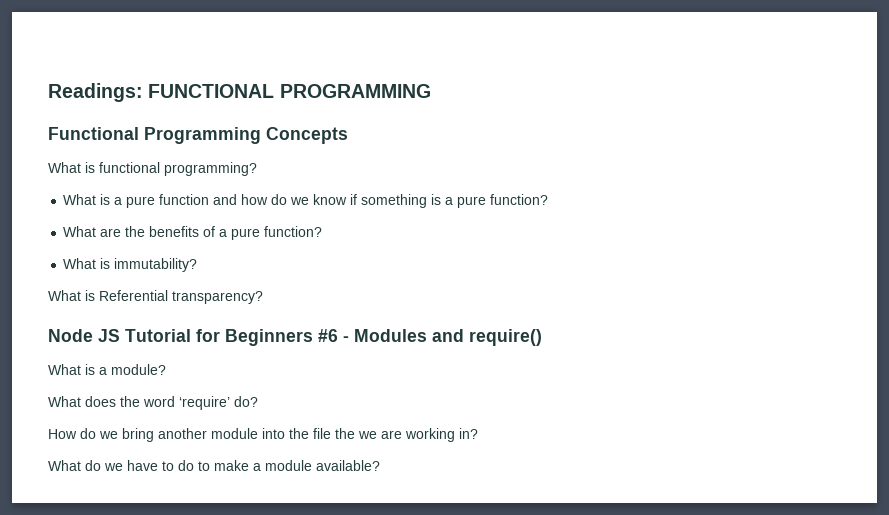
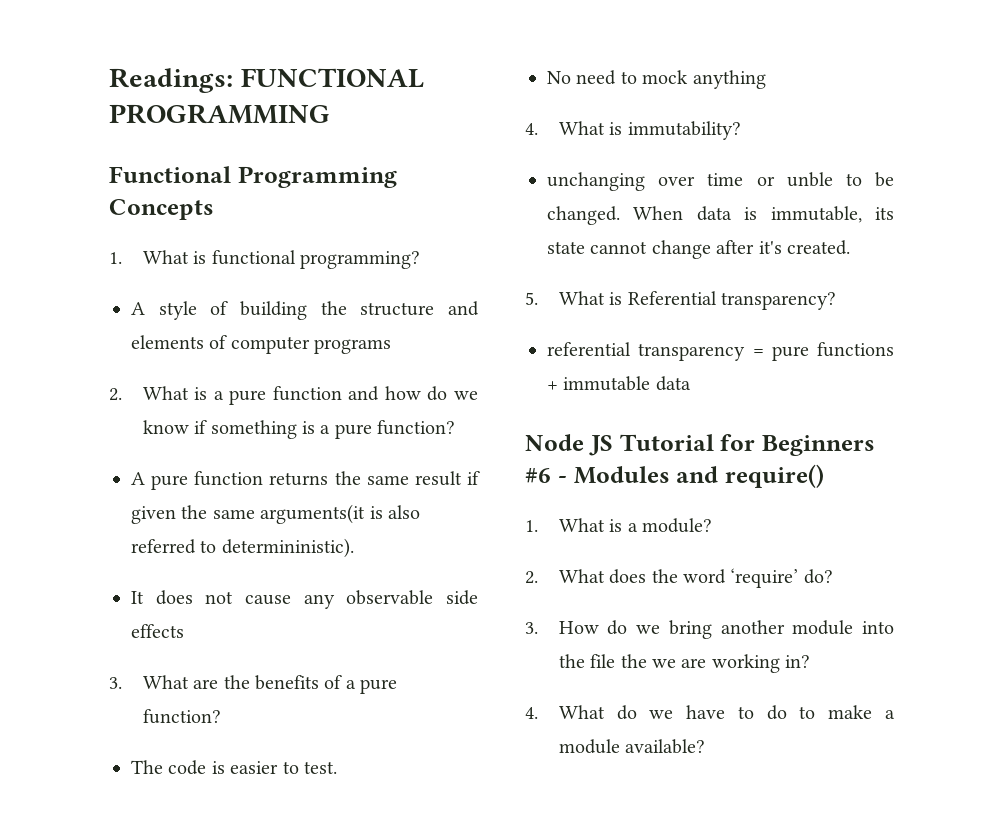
(348, 135) none -> [109,252,122,264] 1.
(257, 169) none -> [131,301,480,320] [131,335,392,354] [109,388,122,401] A style of building the structure and elements of computer programs // 2.
(549, 199) none -> [131,471,481,490] [131,504,420,524] [131,538,354,558] [131,590,479,609] [131,624,184,638] [109,677,122,689] A pure function returns the same result if given the same arguments(it is also referred to determininistic). // It does not cause any observable side effects // 3.
[63,258,198,272] [48,290,263,304] What is immutability? // What is Referential transparency? -> [131,760,337,775] [547,70,766,89] [525,121,741,140] [547,172,895,191] [547,206,894,225] [547,240,850,259] [525,291,836,310] [547,342,894,361] [547,376,691,391] The code is easier to test. // No need to mock anything // 4. What is immutability? // unchanging over time or unble to be changed. When data is immutable, its state cannot change after it's created. // 5. What is Referential transparency? // referential transparency = pure functions + immutable data
(542, 337) none -> [525,520,538,532] 1.
(166, 369) none -> [525,571,538,584] 2.
(258, 401) none -> [525,622,538,634] 3.
(478, 433) none -> [525,707,538,719] 4.

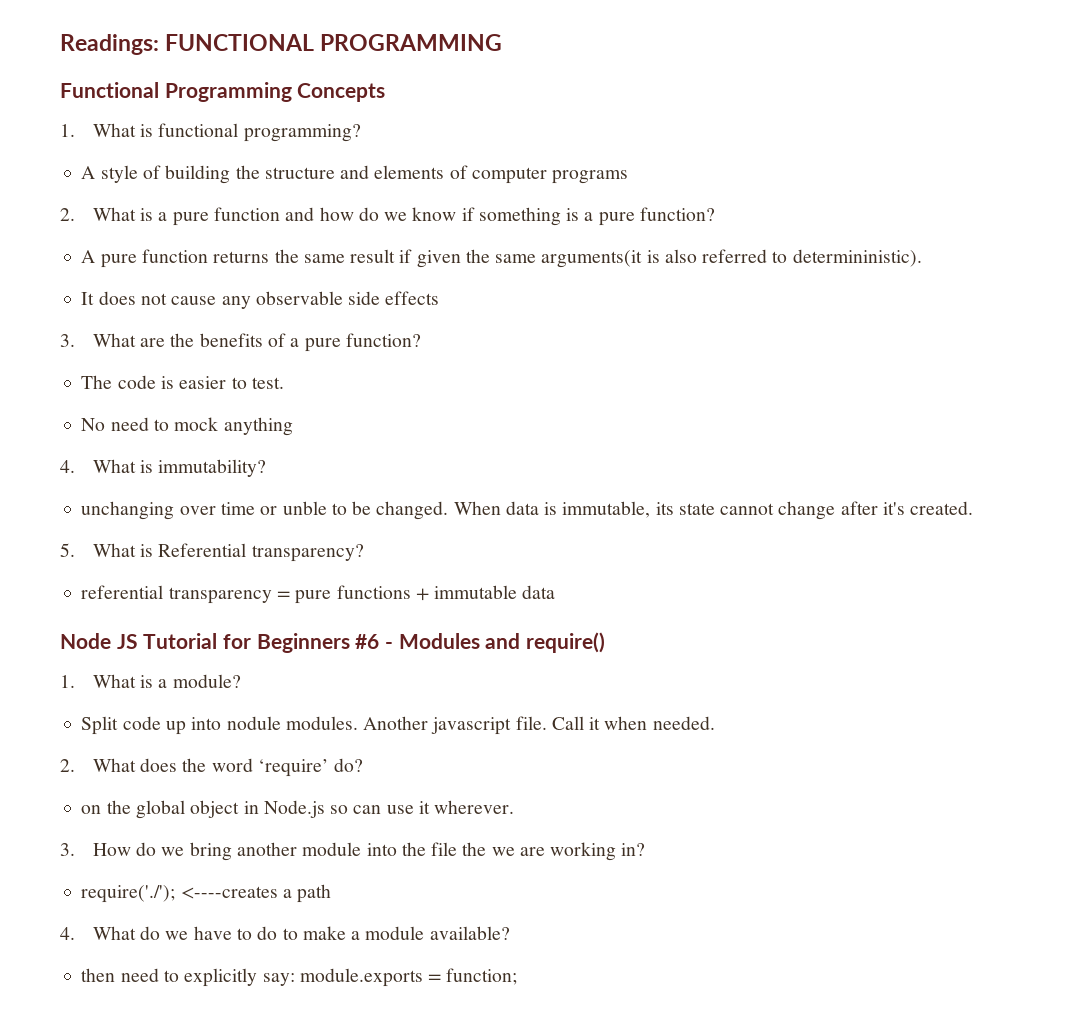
(712, 525) none -> [81,716,715,735] // Split code up into nodule modules. Another javascript file. Call it when needed.
(833, 576) none -> [81,800,515,819] // on the global object in Node.js so can use it wherever.
(811, 661) none -> [81,884,332,903] // require('./'); <----creates a path
(706, 746) none -> [81,968,518,987] // then need to explicitly say: module.exports = function;

